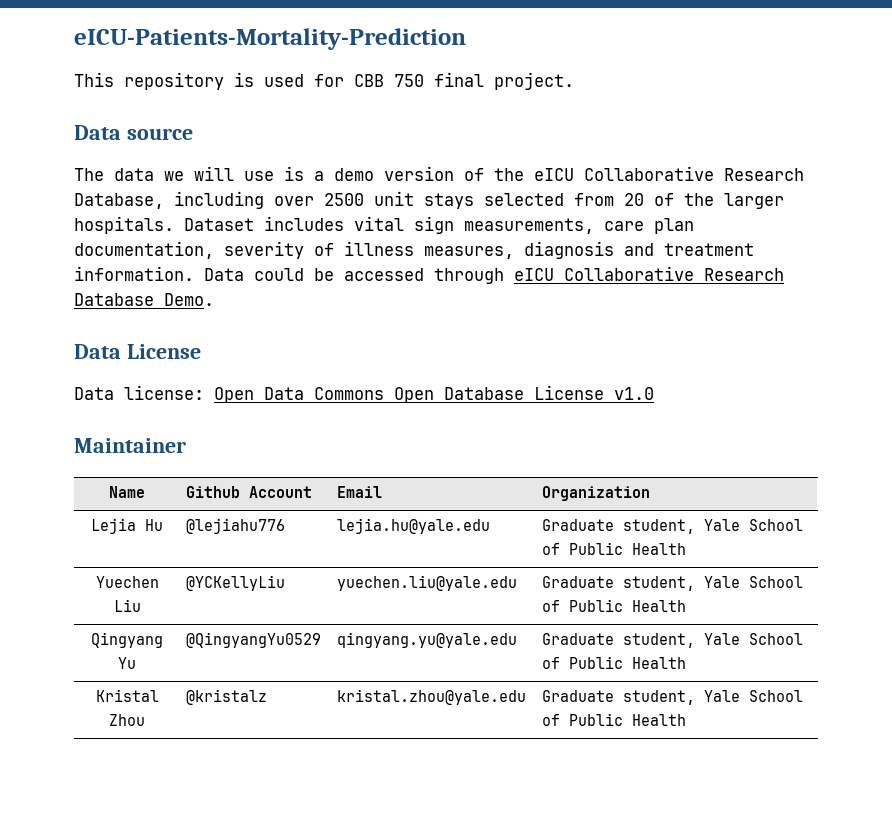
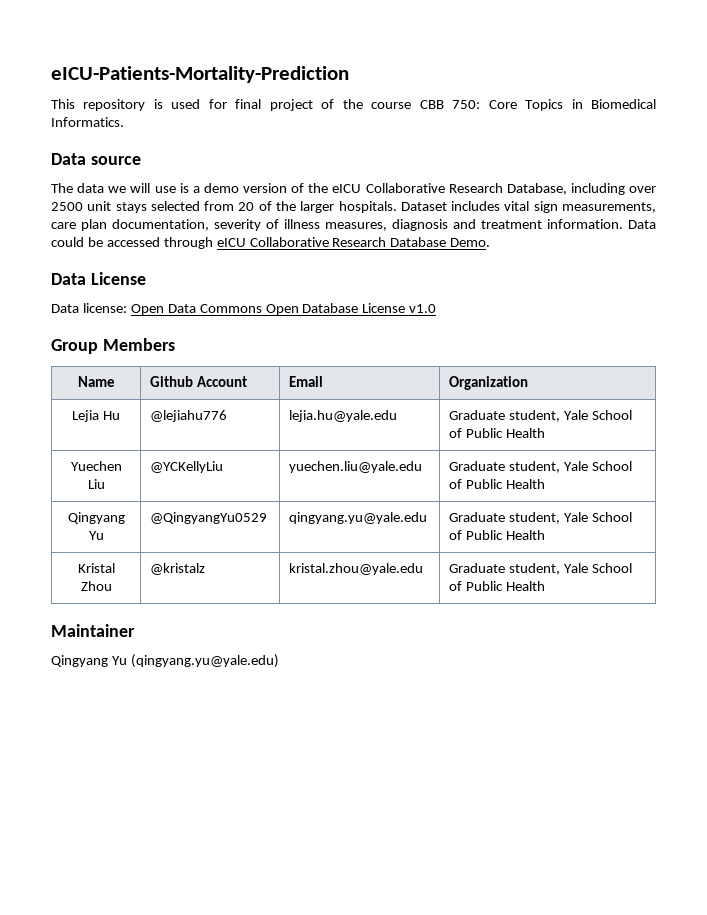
[354,72,574,90] CBB 750 final project. -> [235,99,656,111] [51,117,124,127] final project of the course CBB 750: Core Topics in Biomedical Informatics.
[74,438,186,453] Maintainer -> [51,338,175,354] Group Members
(687, 720) none -> [51,624,135,637] [51,654,279,668] // Maintainer // Qingyang Yu (qingyang.yu@yale.edu)

